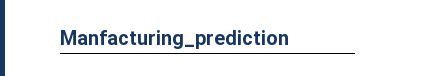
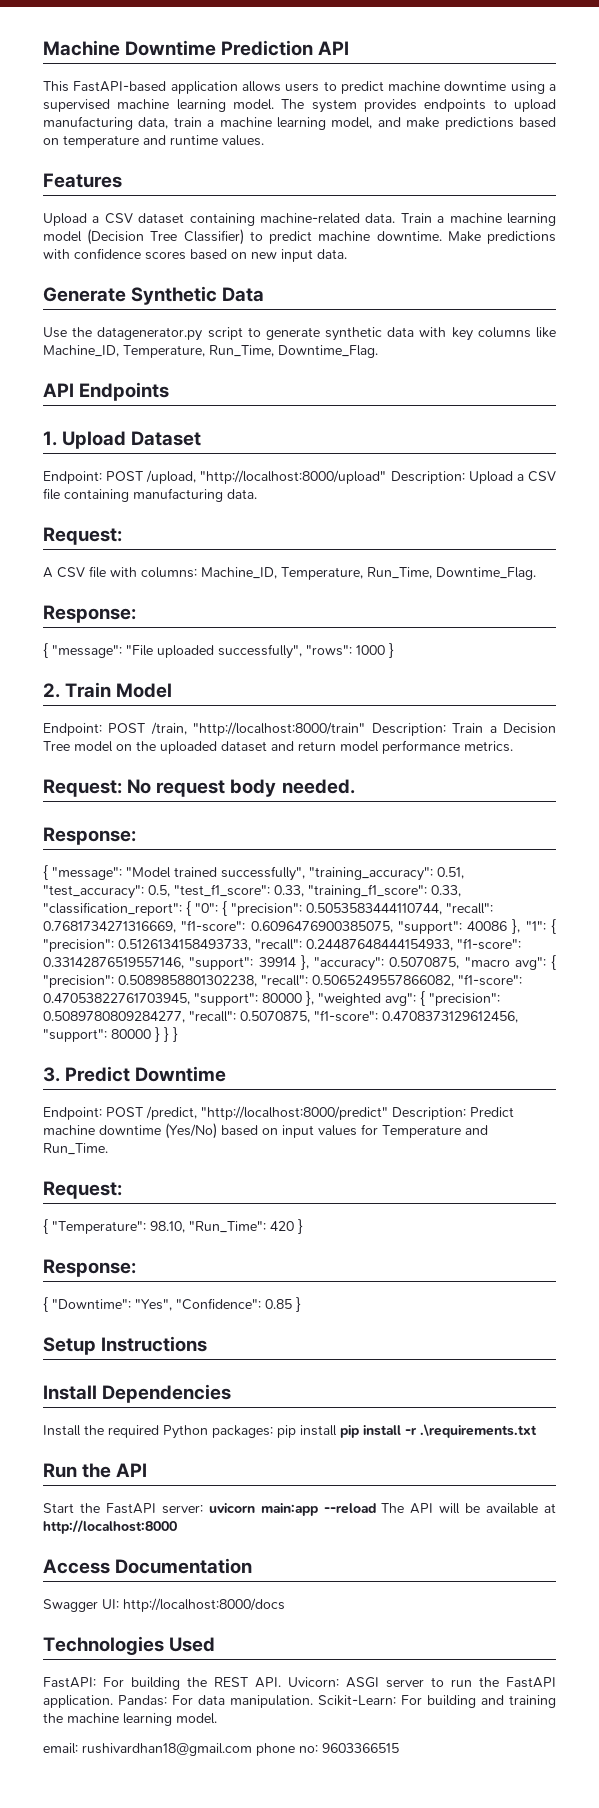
[60,30,289,49] Manfacturing_prediction -> [43,40,350,56] [43,81,557,94] [43,99,556,113] [43,116,556,130] [43,135,264,148] [43,173,122,188] [43,213,556,226] [43,229,556,245] [43,248,347,262] [43,286,265,305] [43,327,556,341] [43,345,378,358] [43,382,170,401] [43,431,202,449] [43,470,557,484] [43,488,257,502] [43,527,122,545] [43,566,536,580] [43,605,136,623] [43,643,394,659] [43,682,173,698] [43,722,556,736] [43,740,513,754] [43,779,355,797] [43,827,136,845] [43,865,464,881] [43,884,461,899] [43,901,493,916] [43,919,556,934] [43,938,521,952] [43,955,556,971] [43,974,522,988] [43,991,500,1006] [43,1010,518,1023] [43,1027,178,1042] [43,1066,227,1082] [43,1106,514,1120] [43,1123,488,1139] [43,1143,108,1155] [43,1181,122,1199] [43,1219,303,1234] [43,1259,136,1277] [43,1297,301,1312] [43,1336,208,1355] [43,1384,232,1403] [43,1424,537,1439] [43,1463,148,1478] [43,1503,557,1516] [43,1520,177,1534] [43,1558,253,1574] [43,1598,285,1612] [43,1636,216,1655] [43,1677,556,1690] [43,1695,556,1708] [43,1713,217,1726] [43,1743,399,1756] Machine Downtime Prediction API // This FastAPI-based application allows users to predict machine downtime using a supervised machine learning model. The system provides endpoints to upload manufacturing data, train a machine learning model, and make predictions based on temperature and runtime values. // Features // Upload a CSV dataset containing machine-related data. Train a machine learning model (Decision Tree Classifier) to predict machine downtime. Make predictions with confidence scores based on new input data. // Generate Synthetic Data // Use the datagenerator.py script to generate synthetic data with key columns like Machine_ID, Temperature, Run_Time, Downtime_Flag. // API Endpoints // 1. Upload Dataset // Endpoint: POST /upload, "http://localhost:8000/upload" Description: Upload a CSV file containing manufacturing data. // Request: // A CSV file with columns: Machine_ID, Temperature, Run_Time, Downtime_Flag. // Response: // { "message": "File uploaded successfully", "rows": 1000 } // 2. Train Model // Endpoint: POST /train, "http://localhost:8000/train" Description: Train a Decision Tree model on the uploaded dataset and return model performance metrics. // Request: No request body needed. // Response: // { "message": "Model trained successfully", "training_accuracy": 0.51, "test_accuracy": 0.5, "test_f1_score": 0.33, "training_f1_score": 0.33, "classification_report": { "0": { "precision": 0.5053583444110744, "recall": 0.7681734271316669, "f1-score": 0.6096476900385075, "support": 40086 }, "1": { "precision": 0.5126134158493733, "recall": 0.24487648444154933, "f1-score": 0.33142876519557146, "support": 39914 }, "accuracy": 0.5070875, "macro avg": { "precision": 0.5089858801302238, "recall": 0.5065249557866082, "f1-score": 0.47053822761703945, "support": 80000 }, "weighted avg": { "precision": 0.5089780809284277, "recall": 0.5070875, "f1-score": 0.4708373129612456, "support": 80000 } } } // 3. Predict Downtime // Endpoint: POST /predict, "http://localhost:8000/predict" Description: Predict machine downtime (Yes/No) based on input values for Temperature and Run_Time. // Request: // { "Temperature": 98.10, "Run_Time": 420 } // Response: // { "Downtime": "Yes", "Confidence": 0.85 } // Setup Instructions // Install Dependencies // Install the required Python packages: pip install pip install -r .\requirements.txt // Run the API // Start the FastAPI server: uvicorn main:app --reload The API will be available at http://localhost:8000 // Access Documentation // Swagger UI: http://localhost:8000/docs // Technologies Used // FastAPI: For building the REST API. Uvicorn: ASGI server to run the FastAPI application. Pandas: For data manipulation. Scikit-Learn: For building and training the machine learning model. // email: rushivardhan18@gmail.com phone no: 9603366515

